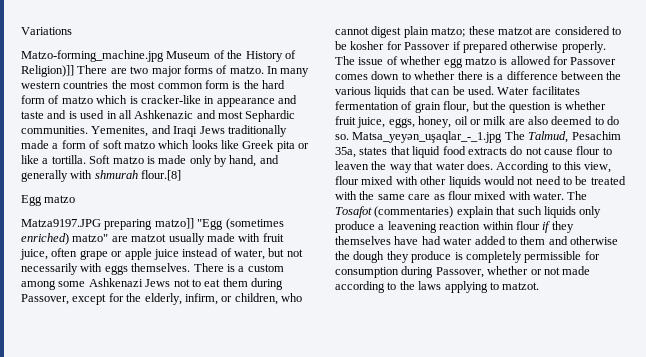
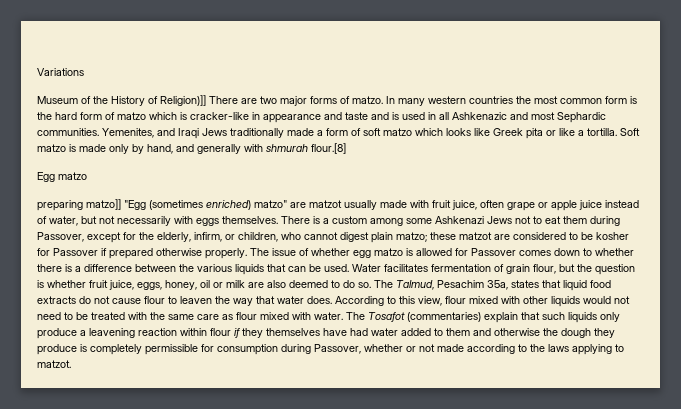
[21,50,164,62] Matzo-forming_machine.jpg -> (84, 72) none
[21,219,101,227] Matza9197.JPG -> (87, 176) none
[352,131,503,143] Matsa_yeyən_uşaqlar_-_1.jpg -> (371, 285) none

